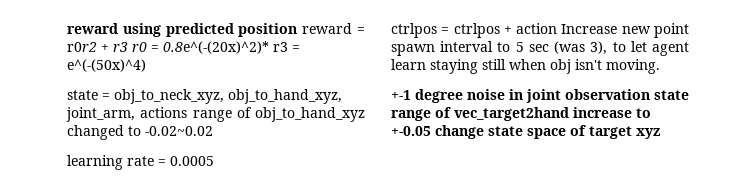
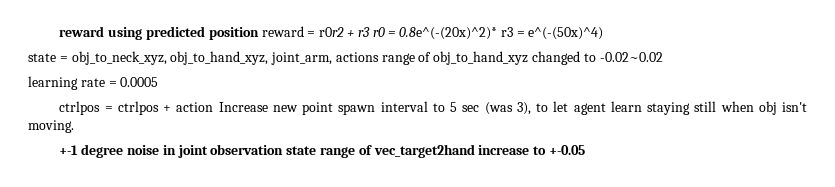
[435,125,660,139] change state space of target xyz -> (585, 150) none

